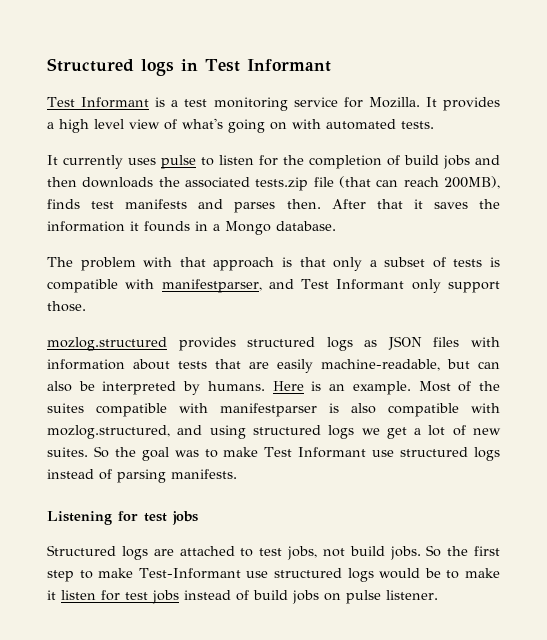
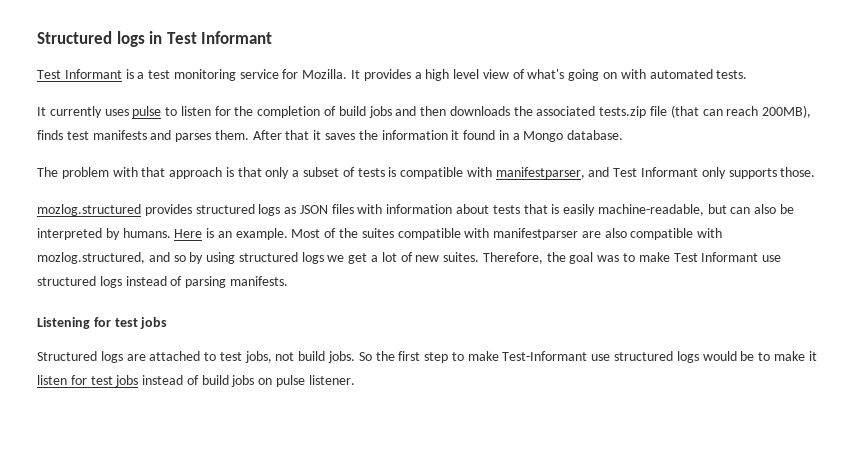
[286,199,321,209] then. -> [214,130,249,140] them.
[144,221,190,232] founds -> [463,130,496,140] found
[448,281,500,293] support -> [728,168,777,179] supports
[249,362,269,369] are -> [551,204,560,214] is
[329,403,339,413] is -> [581,231,601,238] are
(203, 430) none -> [173,252,204,264] so by
[93,446,109,458] So -> [482,252,543,264] Therefore,

